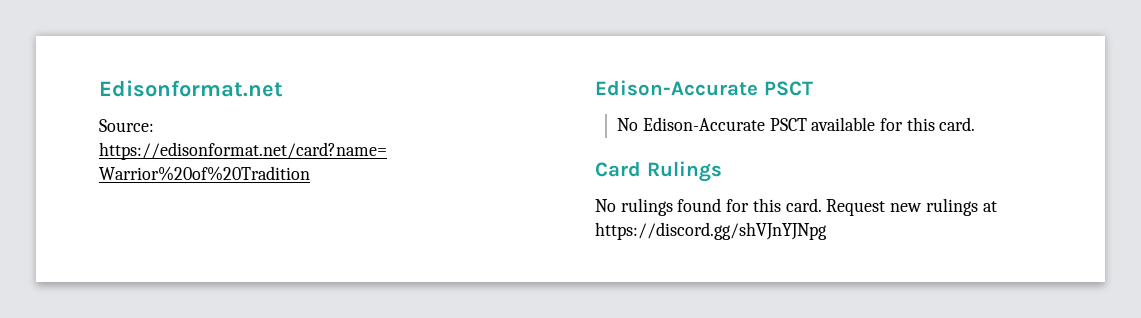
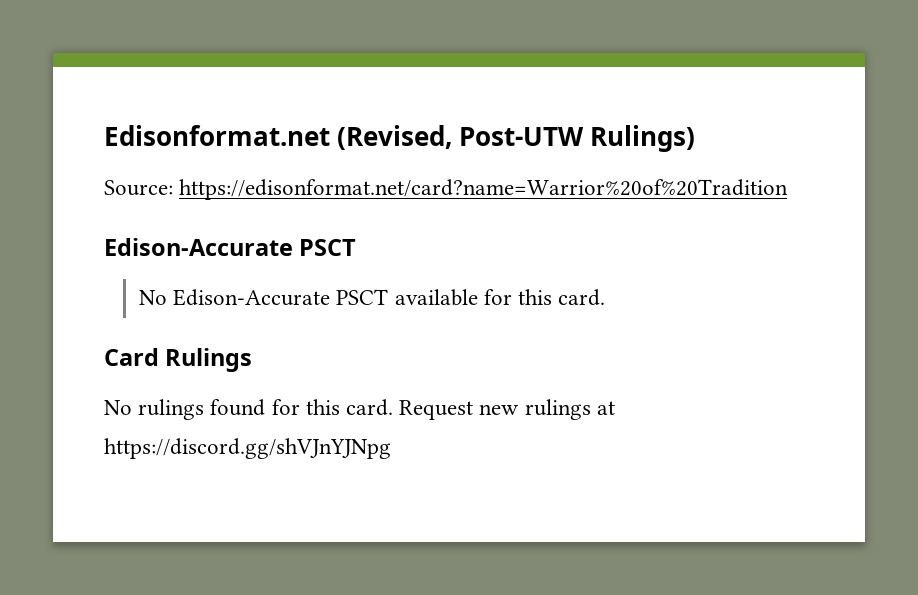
(283, 88) none -> [337,125,696,152] (Revised, Post-UTW Rulings)

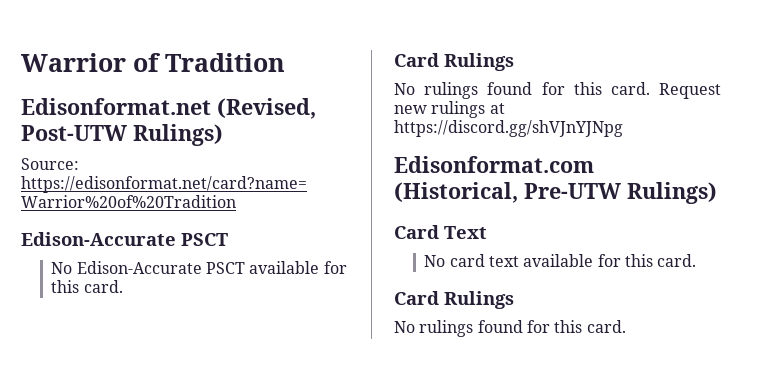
(104, 135) none -> [21,53,285,72] Warrior of Tradition //
(391, 448) none -> [394,156,594,173] [394,182,717,204] [394,225,487,239] [424,254,697,267] [394,291,514,309] [394,320,626,337] // Edisonformat.com (Historical, Pre-UTW Rulings) // Card Text // No card text available for this card. // Card Rulings // No rulings found for this card.

